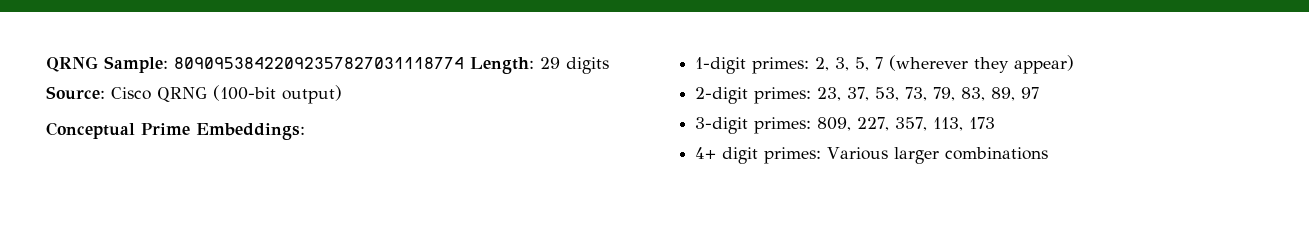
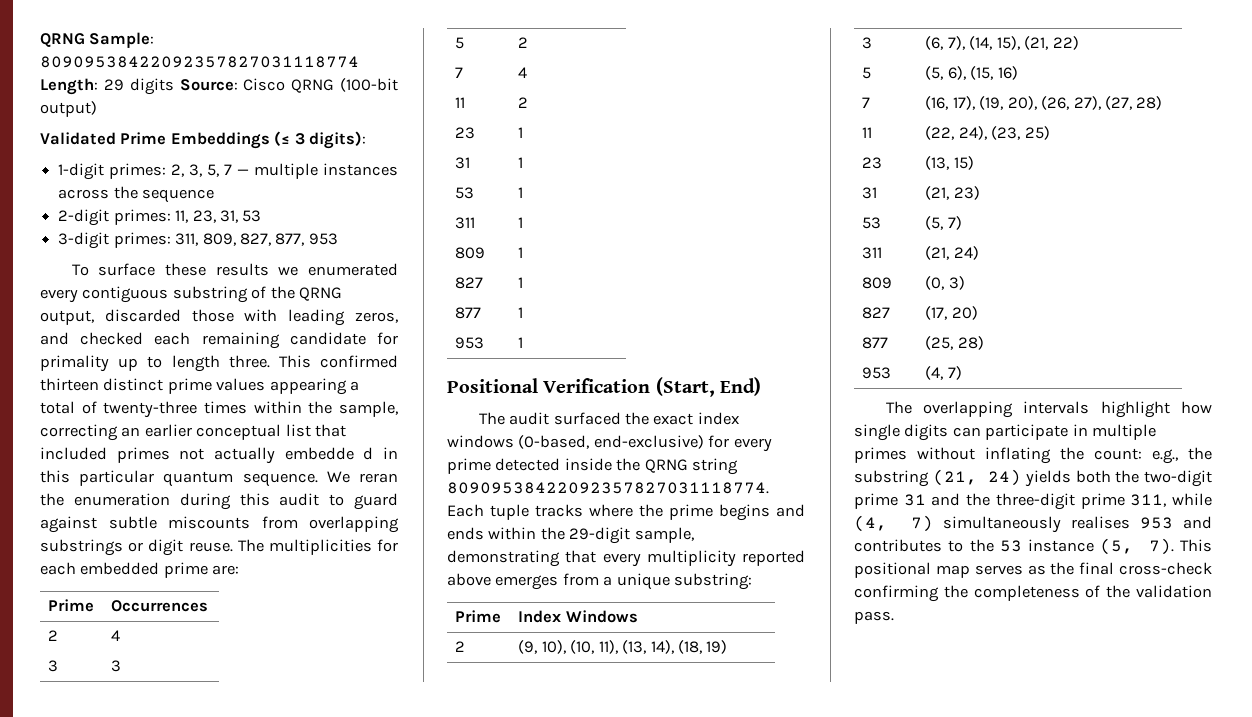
[46,122,305,140] Conceptual Prime Embeddings: -> [40,131,367,149] Validated Prime Embeddings (≤ 3 digits):
[889,55,1075,74] [695,87,1040,104] [695,117,996,134] [695,147,1049,164] (wherever they appear) // 2-digit primes: 23, 37, 53, 73, 79, 83, 89, 97 // 3-digit primes: 809, 227, 357, 113, 173 // 4+ digit primes: Various larger combinations -> [237,163,399,179] [58,186,215,203] [58,209,262,226] [58,232,338,249] [71,263,399,276] [40,286,343,303] [40,309,399,326] [40,332,399,349] [40,355,398,372] [40,378,360,395] [40,401,398,418] [40,424,347,441] [40,447,398,464] [40,470,398,487] [40,493,398,510] [40,516,399,533] [40,539,398,556] [40,562,240,578] [48,599,95,612] [111,600,209,612] [48,630,59,641] [111,630,121,641] [48,660,59,672] [111,660,122,672] [455,37,465,49] [518,37,529,48] [455,67,464,78] [518,67,528,78] [455,97,466,108] [518,97,529,108] [455,127,476,139] [518,127,524,138] [455,157,471,169] [518,157,524,168] [455,187,475,199] [518,187,524,198] [455,217,476,229] [518,217,524,228] [455,247,486,259] [518,247,524,258] [455,277,484,289] [518,277,524,288] [455,307,482,319] [518,307,524,318] [455,337,485,349] [518,337,524,348] [447,377,761,397] [478,412,739,425] [447,435,772,452] [447,458,739,475] [447,482,769,494] [447,504,805,521] [447,527,694,544] [447,550,805,567] [447,573,753,590] [455,610,502,623] [518,610,638,623] [455,641,466,652] [518,640,728,654] [862,37,873,49] [925,36,1079,50] [862,67,872,79] [925,66,1018,80] [862,97,871,108] [925,96,1163,110] [862,127,873,138] [925,126,1050,140] [862,157,883,169] [925,156,974,170] [862,187,878,199] [925,186,980,200] [862,217,882,229] [925,216,962,230] [862,247,883,259] [925,246,979,260] [862,277,893,289] [925,276,965,290] [862,307,891,319] [925,306,978,320] [862,337,889,349] [925,336,984,350] [862,367,892,379] [925,366,962,380] [885,401,1212,418] [854,424,1157,441] [854,447,1212,464] [854,469,1212,487] [854,493,1212,510] [854,515,1212,533] [854,538,1212,555] [854,562,1212,578] [854,585,1212,602] [854,611,894,624] — multiple instances across the sequence // 2-digit primes: 11, 23, 31, 53 // 3-digit primes: 311, 809, 827, 877, 953 // To surface these results we enumerated every contiguous substring of the QRNG output, discarded those with leading zeros, and checked each remaining candidate for primality up to length three. This confirmed thirteen distinct prime values appearing a total of twenty-three times within the sample, correcting an earlier conceptual list that included primes not actually embedde d in this particular quantum sequence. We reran the enumeration during this audit to guard against subtle miscounts from overlapping substrings or digit reuse. The multiplicities for each embedded prime are: // Prime | Occurrences // 2 | 4 // 3 | 3 // 5 | 2 // 7 | 4 // 11 | 2 // 23 | 1 // 31 | 1 // 53 | 1 // 311 | 1 // 809 | 1 // 827 | 1 // 877 | 1 // 953 | 1 // Positional Verification (Start, End) // The audit surfaced the exact index windows (0-based, end-exclusive) for every prime detected inside the QRNG string 80909538422092357827031118774. Each tuple tracks where the prime begins and ends within the 29-digit sample, demonstrating that every multiplicity reported above emerges from a unique substring: // Prime | Index Windows // 2 | (9, 10), (10, 11), (13, 14), (18, 19) // 3 | (6, 7), (14, 15), (21, 22) // 5 | (5, 6), (15, 16) // 7 | (16, 17), (19, 20), (26, 27), (27, 28) // 11 | (22, 24), (23, 25) // 23 | (13, 15) // 31 | (21, 23) // 53 | (5, 7) // 311 | (21, 24) // 809 | (0, 3) // 827 | (17, 20) // 877 | (25, 28) // 953 | (4, 7) // The overlapping intervals highlight how single digits can participate in multiple primes without inflating the count: e.g., the substring (21, 24) yields both the two-digit prime 31 and the three-digit prime 311, while (4, 7) simultaneously realises 953 and contributes to the 53 instance (5, 7). This positional map serves as the final cross-check confirming the completeness of the validation pass.

